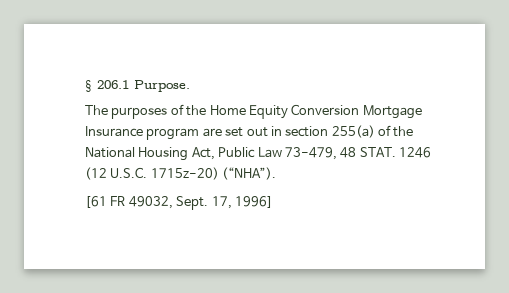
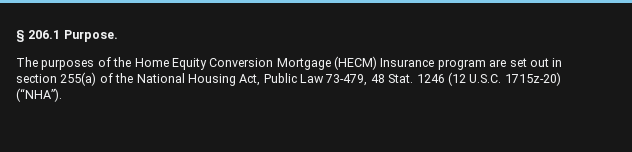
(422, 112) none -> [334,56,377,70] (HECM)
[359,147,396,157] STAT. -> [388,74,414,83] Stat.
[85,196,273,210] // [61 FR 49032, Sept. 17, 1996] -> (62, 95) none

